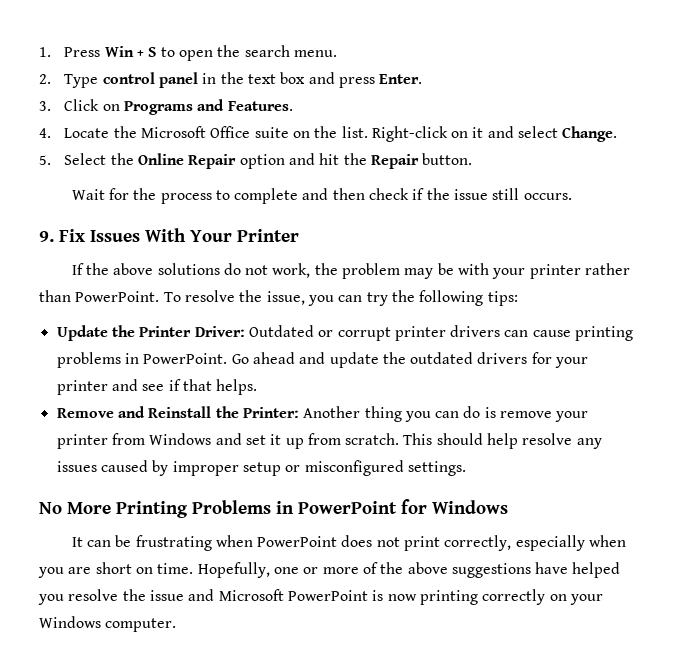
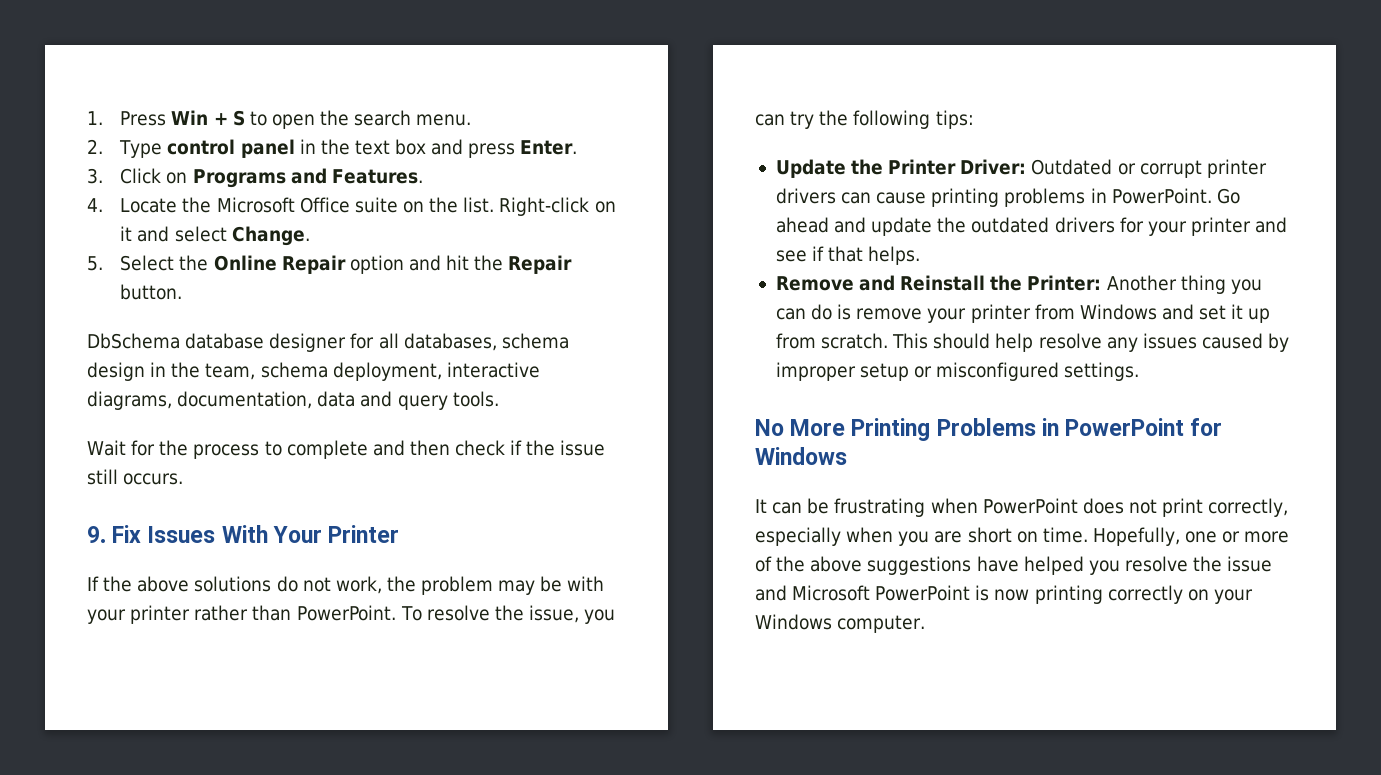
(473, 159) none -> [87,333,569,352] [87,362,540,381] [87,391,499,410] // DbSchema database designer for all databases, schema design in the team, schema deployment, interactive diagrams, documentation, data and query tools.

